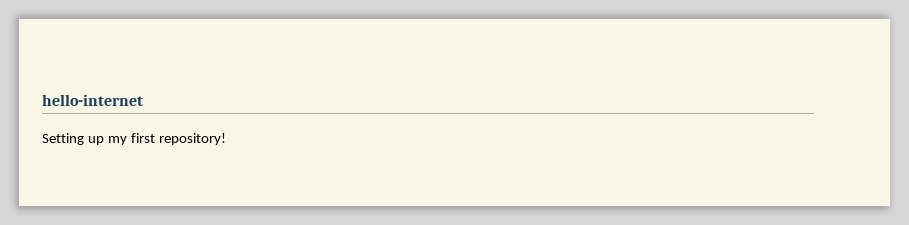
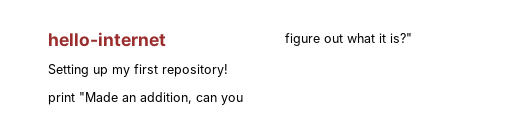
(226, 139) none -> [48,92,243,105] [285,33,412,46] // print "Made an addition, can you figure out what it is?"

